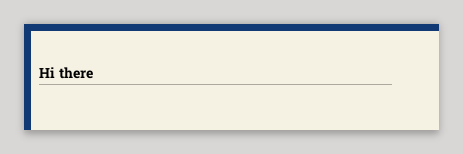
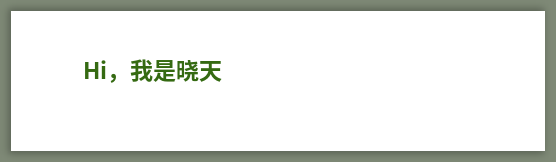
[58,67,93,79] there -> [107,59,222,83] ，我是晓天

